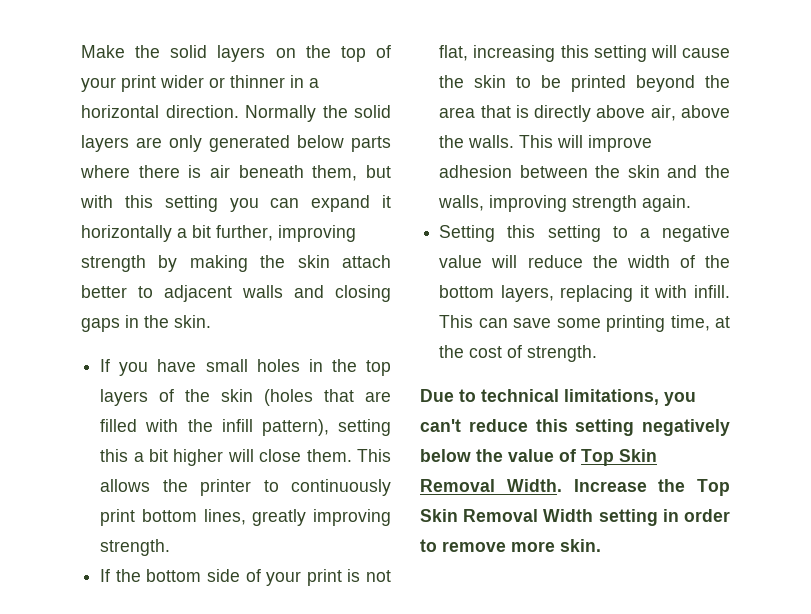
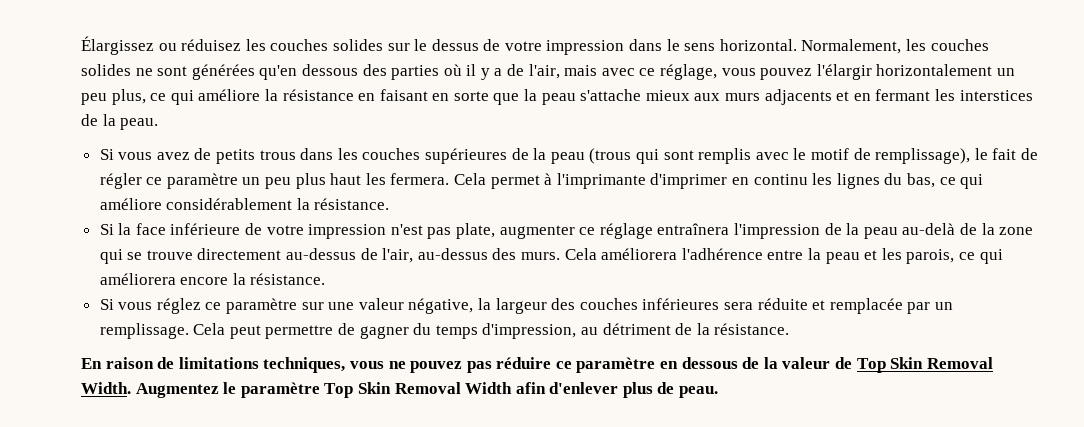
[81,45,391,62] [81,75,319,92] [81,105,391,122] [81,135,391,152] [80,165,391,181] [80,195,391,212] [81,225,356,242] [81,255,391,272] [81,285,391,302] [81,315,211,332] [100,359,391,376] [100,389,391,406] [100,419,391,436] [100,449,392,466] [100,479,391,496] [100,509,391,526] [100,539,171,556] [100,569,391,586] [439,45,730,62] [439,75,730,92] [439,105,730,122] [439,135,653,152] [439,165,730,178] [438,195,692,212] [439,225,730,242] [439,255,730,268] [439,285,730,302] [439,315,730,332] [439,345,598,362] [420,389,696,406] [420,419,730,436] [420,449,576,462] Make the solid layers on the top of your print wider or thinner in a horizontal direction. Normally the solid layers are only generated below parts where there is air beneath them, but with this setting you can expand it horizontally a bit further, improving strength by making the skin attach better to adjacent walls and closing gaps in the skin. // If you have small holes in the top layers of the skin (holes that are filled with the infill pattern), setting this a bit higher will close them. This allows the printer to continuously print bottom lines, greatly improving strength. // If the bottom side of your print is not flat, increasing this setting will cause the skin to be printed beyond the area that is directly above air, above the walls. This will improve adhesion between the skin and the walls, improving strength again. // Setting this setting to a negative value will reduce the width of the bottom layers, replacing it with infill. This can save some printing time, at the cost of strength. // Due to technical limitations, you can't reduce this setting negatively below the value of -> [81,36,989,55] [81,64,1015,80] [81,89,1033,105] [81,114,159,130] [99,148,1038,164] [99,173,984,189] [99,198,390,210] [99,223,1034,239] [99,248,1003,264] [99,273,326,285] [99,298,953,314] [99,323,790,339] [81,357,853,373] Élargissez ou réduisez les couches solides sur le dessus de votre impression dans le sens horizontal. Normalement, les couches solides ne sont générées qu'en dessous des parties où il y a de l'air, mais avec ce réglage, vous pouvez l'élargir horizontalement un peu plus, ce qui améliore la résistance en faisant en sorte que la peau s'attache mieux aux murs adjacents et en fermant les interstices de la peau. // Si vous avez de petits trous dans les couches supérieures de la peau (trous qui sont remplis avec le motif de remplissage), le fait de régler ce paramètre un peu plus haut les fermera. Cela permet à l'imprimante d'imprimer en continu les lignes du bas, ce qui améliore considérablement la résistance. // Si la face inférieure de votre impression n'est pas plate, augmenter ce réglage entraînera l'impression de la peau au-delà de la zone qui se trouve directement au-dessus de l'air, au-dessus des murs. Cela améliorera l'adhérence entre la peau et les parois, ce qui améliorera encore la résistance. // Si vous réglez ce paramètre sur une valeur négative, la largeur des couches inférieures sera réduite et remplacée par un remplissage. Cela peut permettre de gagner du temps d'impression, au détriment de la résistance. // En raison de limitations techniques, vous ne pouvez pas réduire ce paramètre en dessous de la valeur de
[573,479,686,492] Increase the -> [135,382,320,398] Augmentez le paramètre
[598,509,730,526] [420,539,601,552] setting in order to remove more skin. -> [515,382,719,398] afin d'enlever plus de peau.

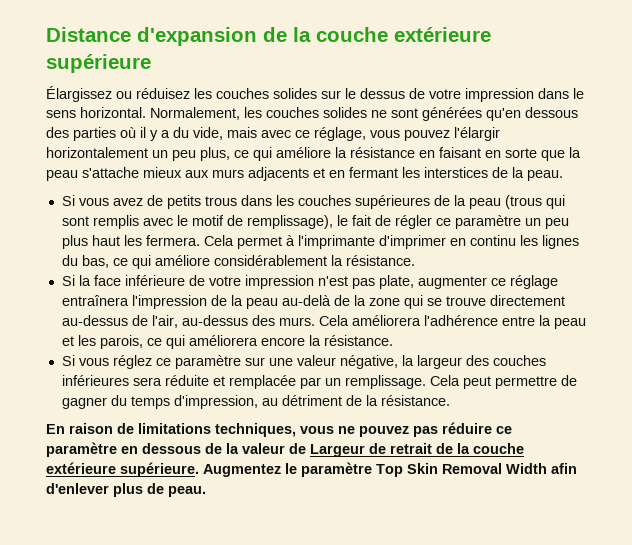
(81, 45) none -> [46,27,491,46] [46,54,151,73] Distance d'expansion de la couche extérieure supérieure //
[507,64,560,79] de l'air, -> [173,127,223,140] du vide,
[856,357,993,373] [81,382,131,394] Top Skin Removal Width. -> [310,443,524,457] [46,462,199,477] Largeur de retrait de la couche extérieure supérieure.

